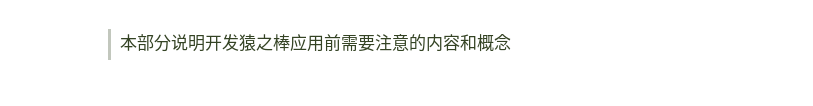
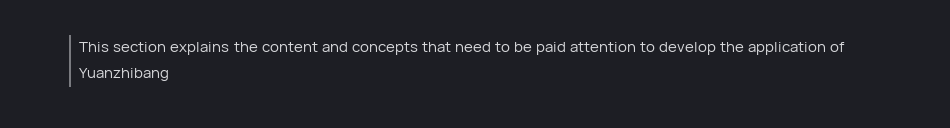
[120,34,512,52] 本部分说明开发猿之棒应用前需要注意的内容和概念 -> [79,42,846,55] [79,68,170,81] This section explains the content and concepts that need to be paid attention to develop the application of Yuanzhibang

